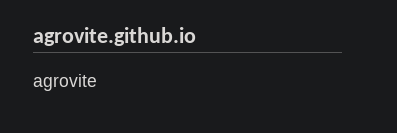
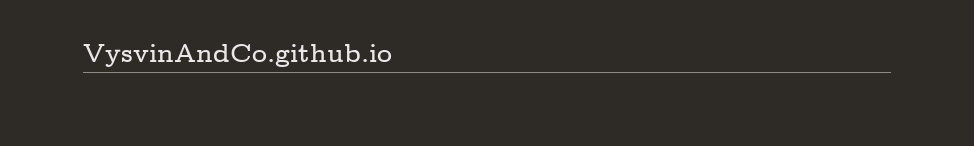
[33,27,196,46] [33,74,97,91] agrovite.github.io // agrovite -> [83,44,392,67] VysvinAndCo.github.io

